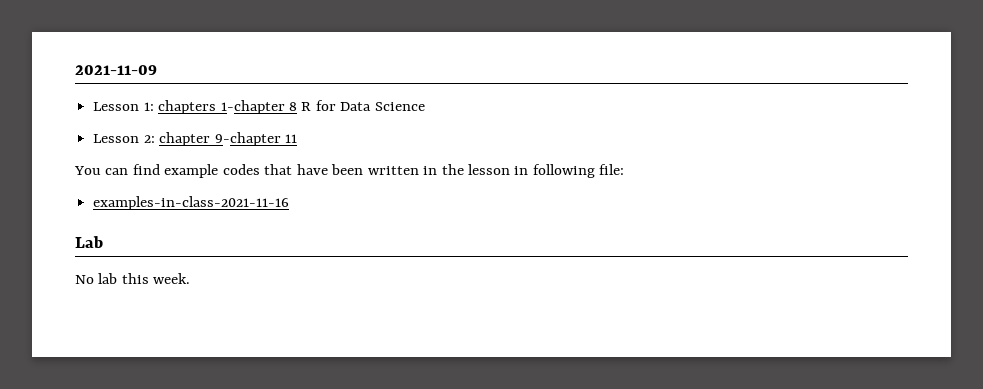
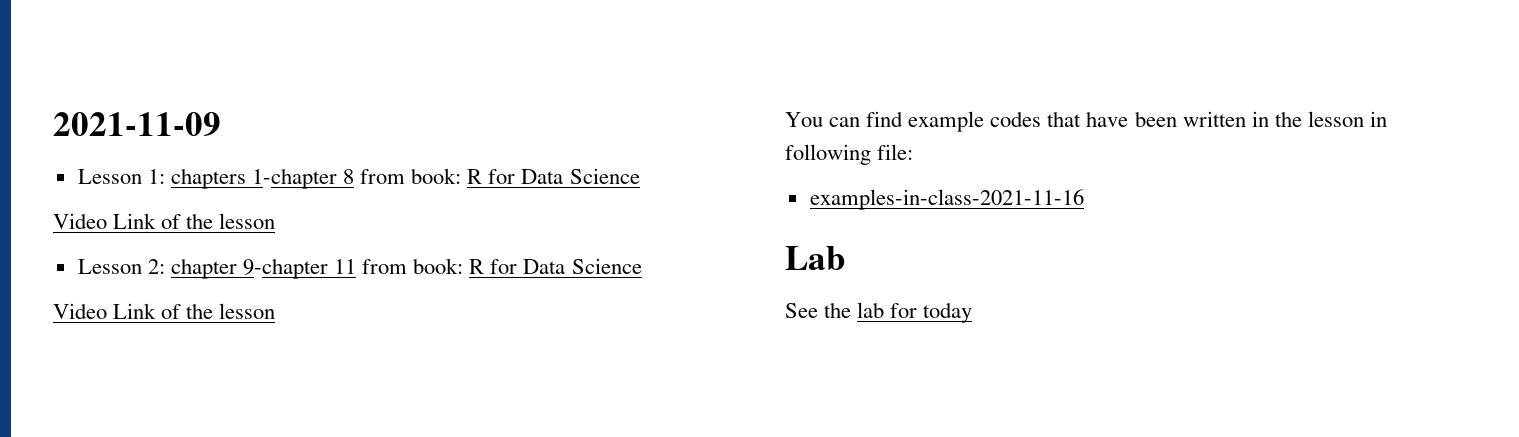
[301,100,425,111] R for Data Science -> [360,168,640,184] [53,213,276,229] from book: R for Data Science // Video Link of the lesson
(297, 138) none -> [362,258,642,274] [53,303,276,319] from book: R for Data Science // Video Link of the lesson
[75,273,191,284] No lab this week. -> [785,302,973,323] See the lab for today

